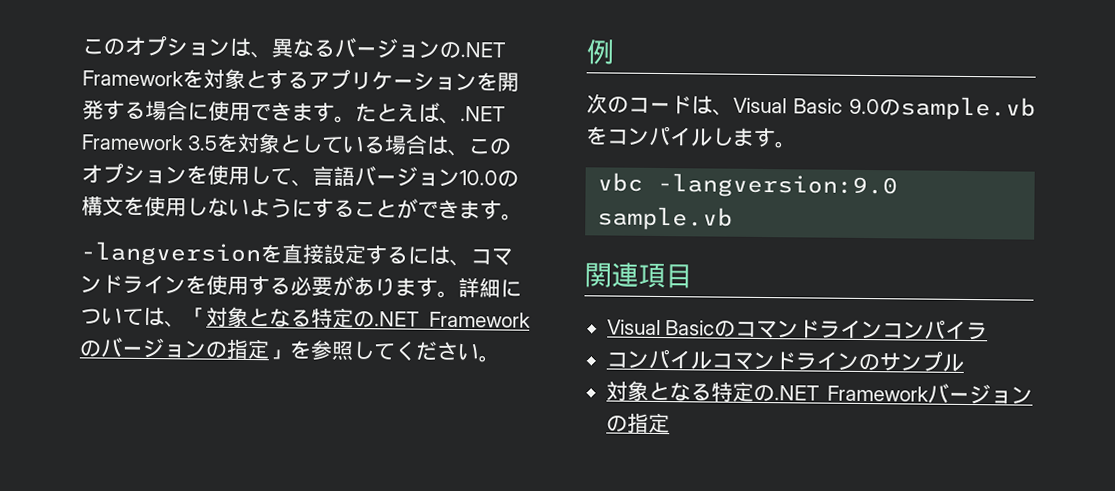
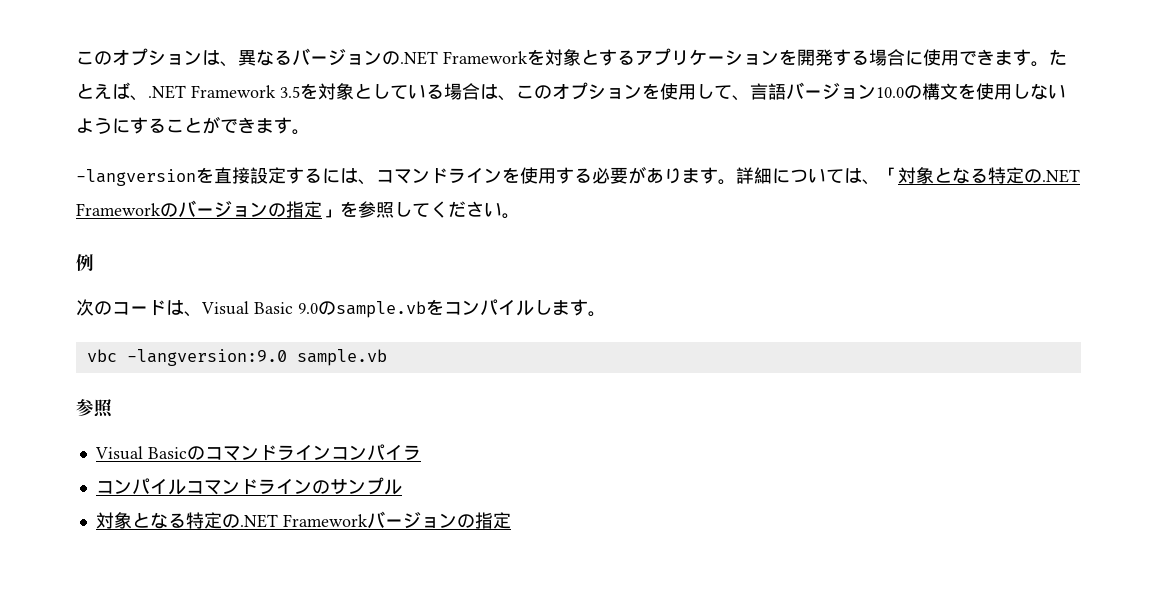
[584,262,693,289] 関連項目 -> [76,399,113,418] 参照

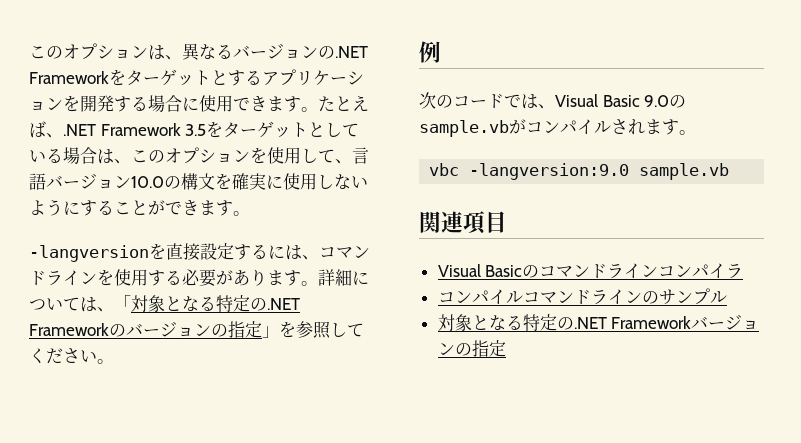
[545,49,581,66] 対象 -> [126,69,211,86] ターゲット
[318,83,354,100] 対象 -> [223,121,309,138] ターゲット
(976, 91) none -> [232,173,283,190] 確実に
(166, 308) none -> [504,94,521,108] で
[426,299,552,316] をコンパイルし -> [509,119,645,135] がコンパイルされ
[76,399,113,418] 参照 -> [419,211,507,234] 関連項目

